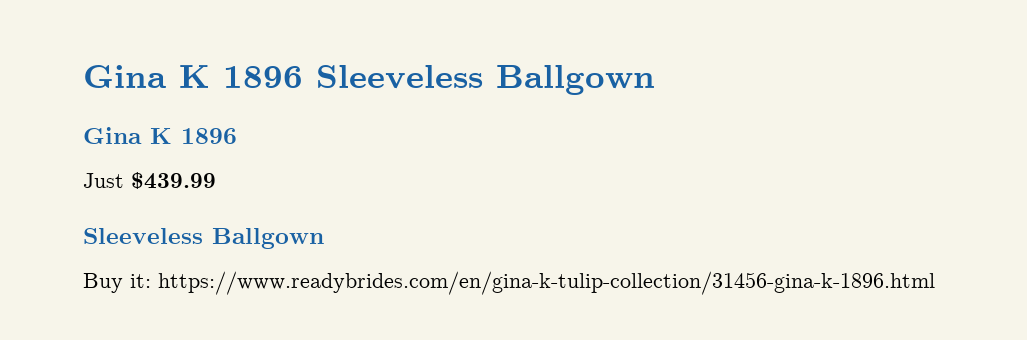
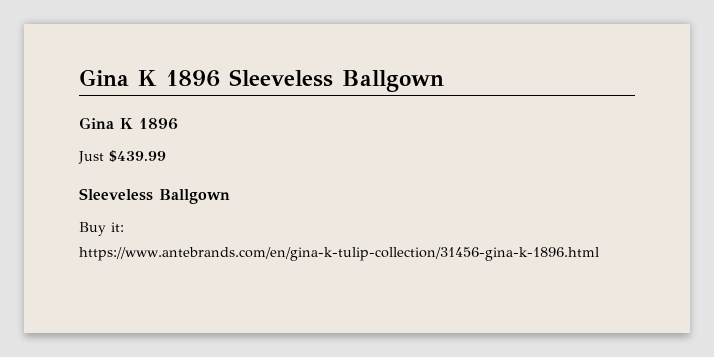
[158,271,935,295] https://www.readybrides.com/en/gina-k-tulip-collection/31456-gina-k-1896.html -> [79,247,599,261] https://www.antebrands.com/en/gina-k-tulip-collection/31456-gina-k-1896.html

